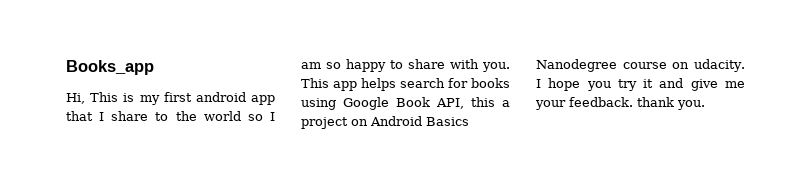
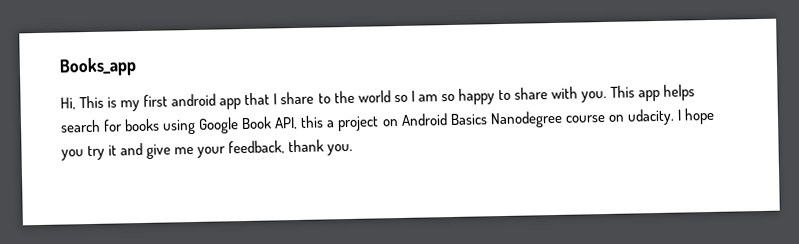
[569,97,633,107] feedback. -> [228,140,286,155] feedback,

